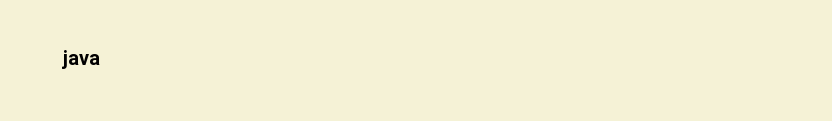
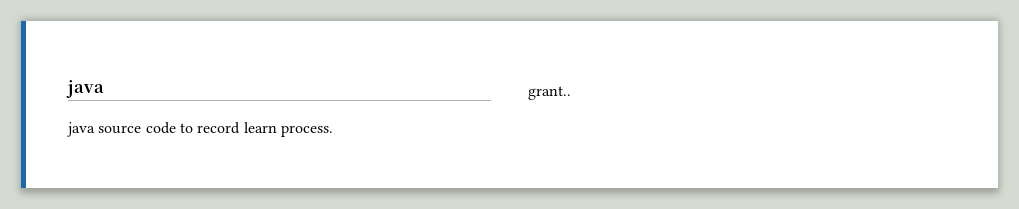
[62,50,100,69] java -> [66,80,104,98] [67,122,333,137] [528,86,571,100] java // java source code to record learn process. // grant..

